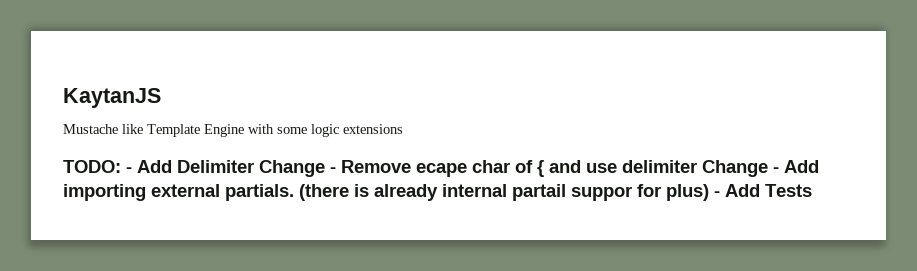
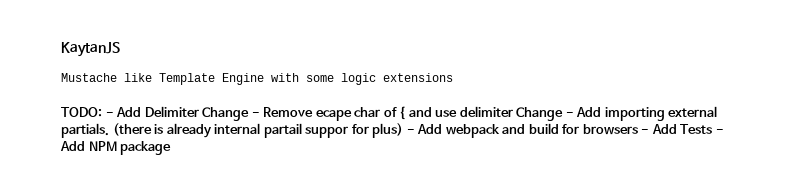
[765,184,812,197] Tests -> [445,123,724,138] [60,141,172,155] webpack and build for browsers - Add Tests - Add NPM package

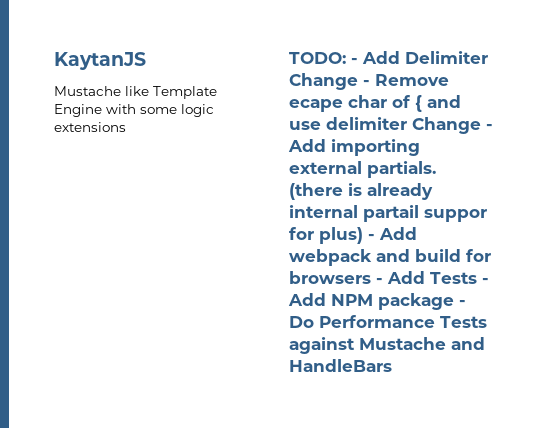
(172, 148) none -> [459,300,466,306] [289,315,487,328] [289,337,485,354] [289,359,392,372] - Do Performance Tests against Mustache and HandleBars

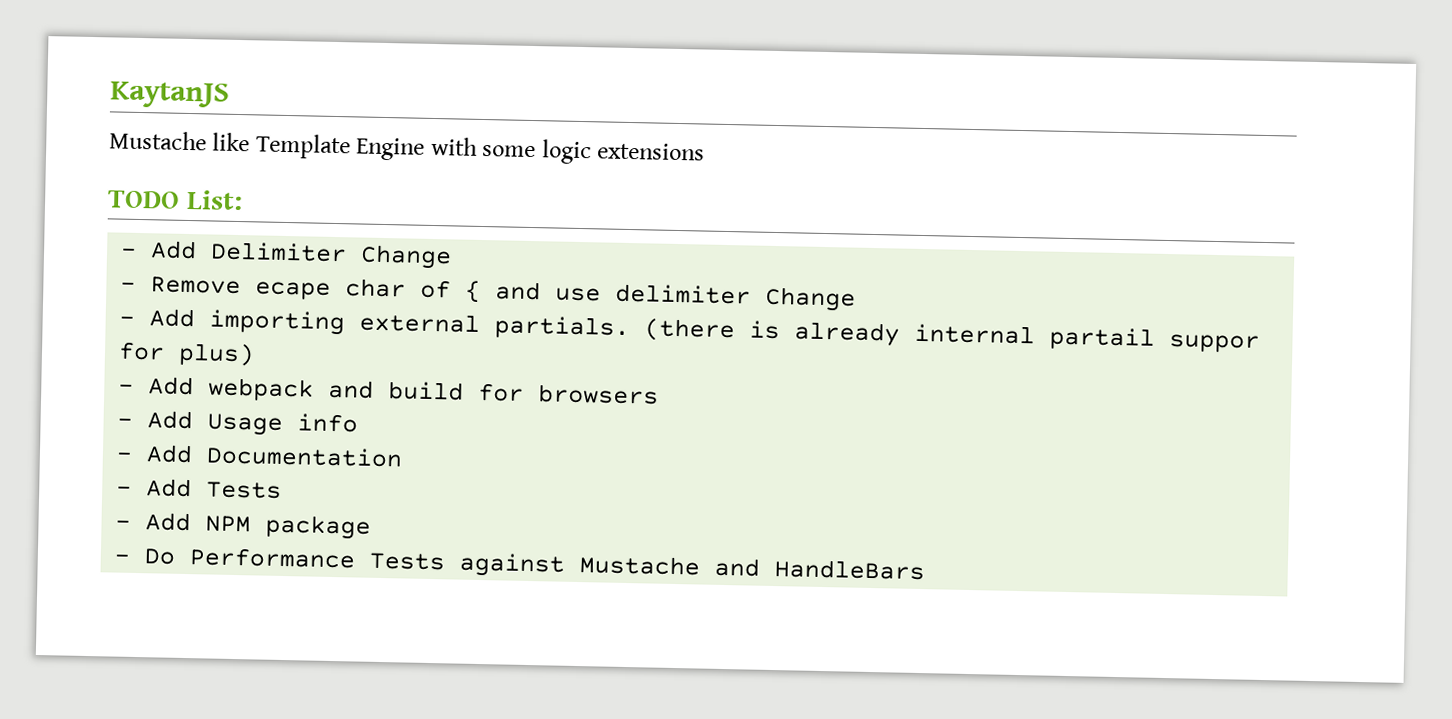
[289,52,346,64] TODO: -> [107,189,243,211] TODO List: //
(358, 81) none -> (453, 257) //
(481, 125) none -> (857, 299) //
(363, 235) none -> (256, 354) //
(371, 277) none -> [117,410,359,436] [116,444,404,468] // - Add Usage info // - Add Documentation //
(477, 278) none -> (283, 490) //
(454, 301) none -> (372, 527) //

